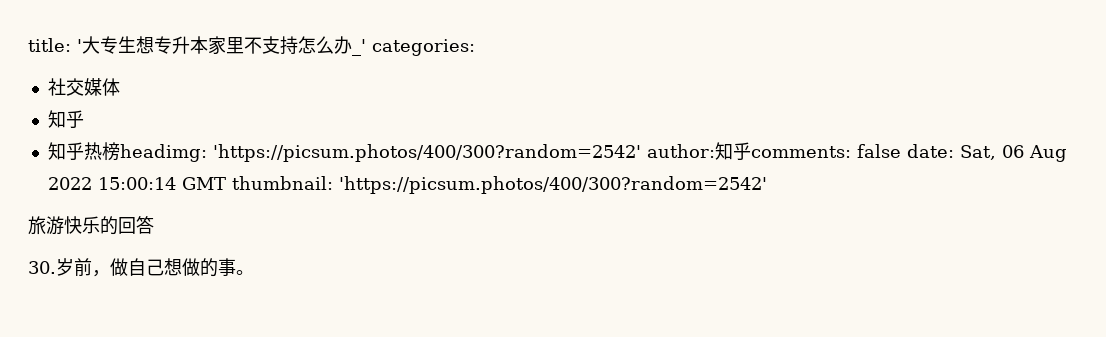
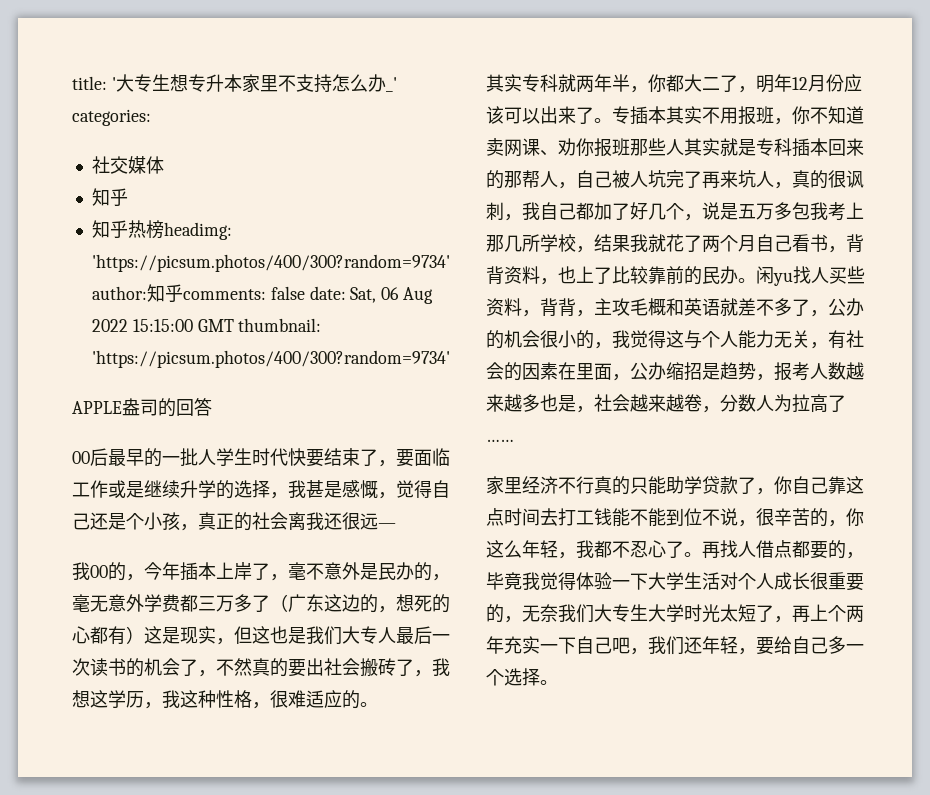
[212,144,641,162] 'https://picsum.photos/400/300?random=2542' -> [91,254,450,272] 'https://picsum.photos/400/300?random=9734'
[97,177,176,190] 15:00:14 -> [132,319,193,332] 15:15:00
[338,176,767,194] [28,216,100,235] 'https://picsum.photos/400/300?random=2542' // 旅游快乐 -> [91,350,450,368] [72,398,158,416] 'https://picsum.photos/400/300?random=9734' // APPLE盎司
[28,258,236,277] 30.岁前，做自己想做的事 -> [72,448,450,467] [72,480,450,499] [72,512,396,531] [72,562,450,581] [72,594,450,613] [72,626,450,645] [72,658,450,677] [72,690,378,709] [486,74,862,93] [486,106,864,125] [486,138,864,157] [486,170,864,189] [486,202,864,221] [486,234,864,253] [486,266,865,286] [486,298,864,317] [486,330,864,349] [486,362,864,381] [486,394,846,413] [486,439,514,442] [486,476,864,495] [486,508,864,527] [486,540,864,559] [486,572,864,591] [486,604,864,623] [486,636,864,655] [486,668,540,686] 00后最早的一批人学生时代快要结束了，要面临工作或是继续升学的选择，我甚是感慨，觉得自己还是个小孩，真正的社会离我还很远— // 我00的，今年插本上岸了，毫不意外是民办的，毫无意外学费都三万多了（广东这边的，想死的心都有）这是现实，但这也是我们大专人最后一次读书的机会了，不然真的要出社会搬砖了，我想这学历，我这种性格，很难适应的。 // 其实专科就两年半，你都大二了，明年12月份应该可以出来了。专插本其实不用报班，你不知道卖网课、劝你报班那些人其实就是专科插本回来的那帮人，自己被人坑完了再来坑人，真的很讽刺，我自己都加了好几个，说是五万多包我考上那几所学校，结果我就花了两个月自己看书，背背资料，也上了比较靠前的民办。闲yu找人买些资料，背背，主攻毛概和英语就差不多了，公办的机会很小的，我觉得这与个人能力无关，有社会的因素在里面，公办缩招是趋势，报考人数越来越多也是，社会越来越卷，分数人为拉高了…… // 家里经济不行真的只能助学贷款了，你自己靠这点时间去打工钱能不能到位不说，很辛苦的，你这么年轻，我都不忍心了。再找人借点都要的，毕竟我觉得体验一下大学生活对个人成长很重要的，无奈我们大专生大学时光太短了，再上个两年充实一下自己吧，我们还年轻，要给自己多一个选择

